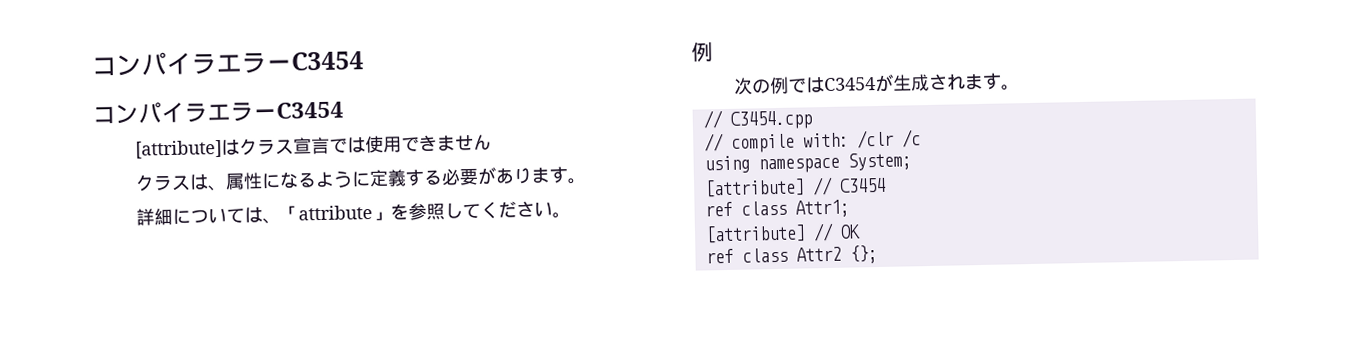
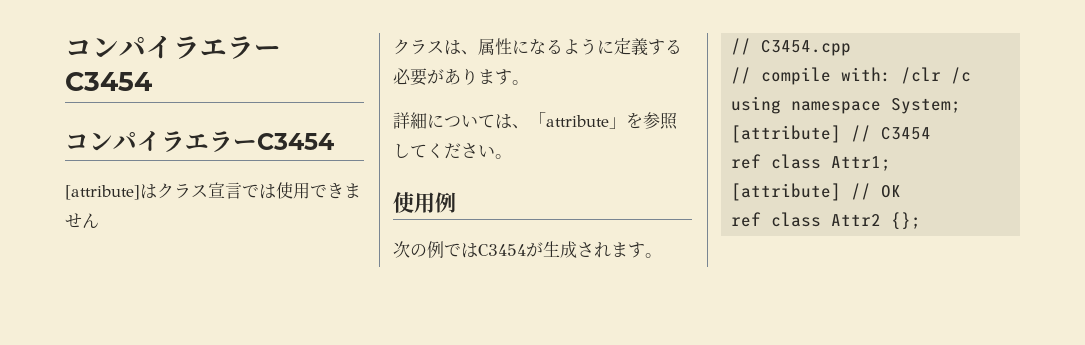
(571, 215) none -> [393,192,435,213] 使用

